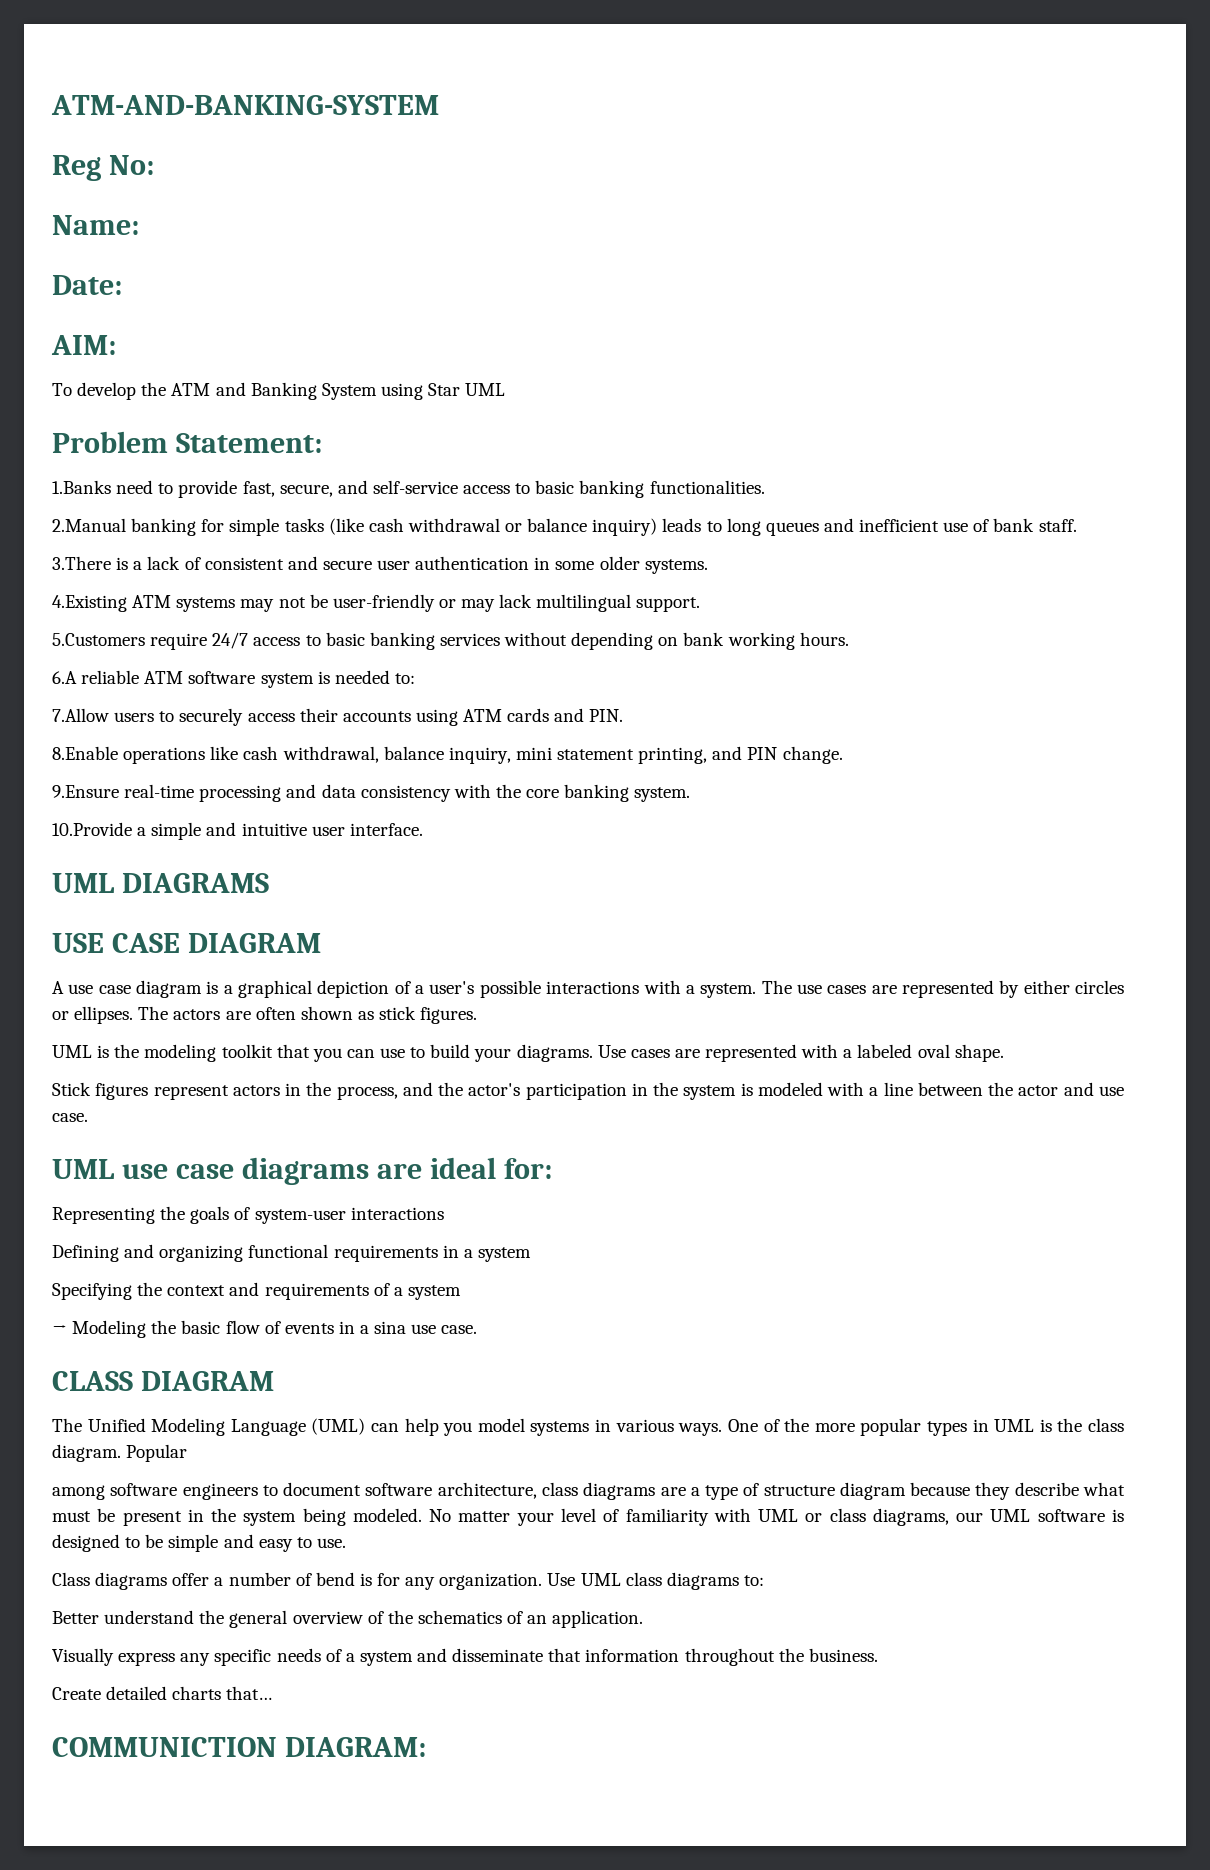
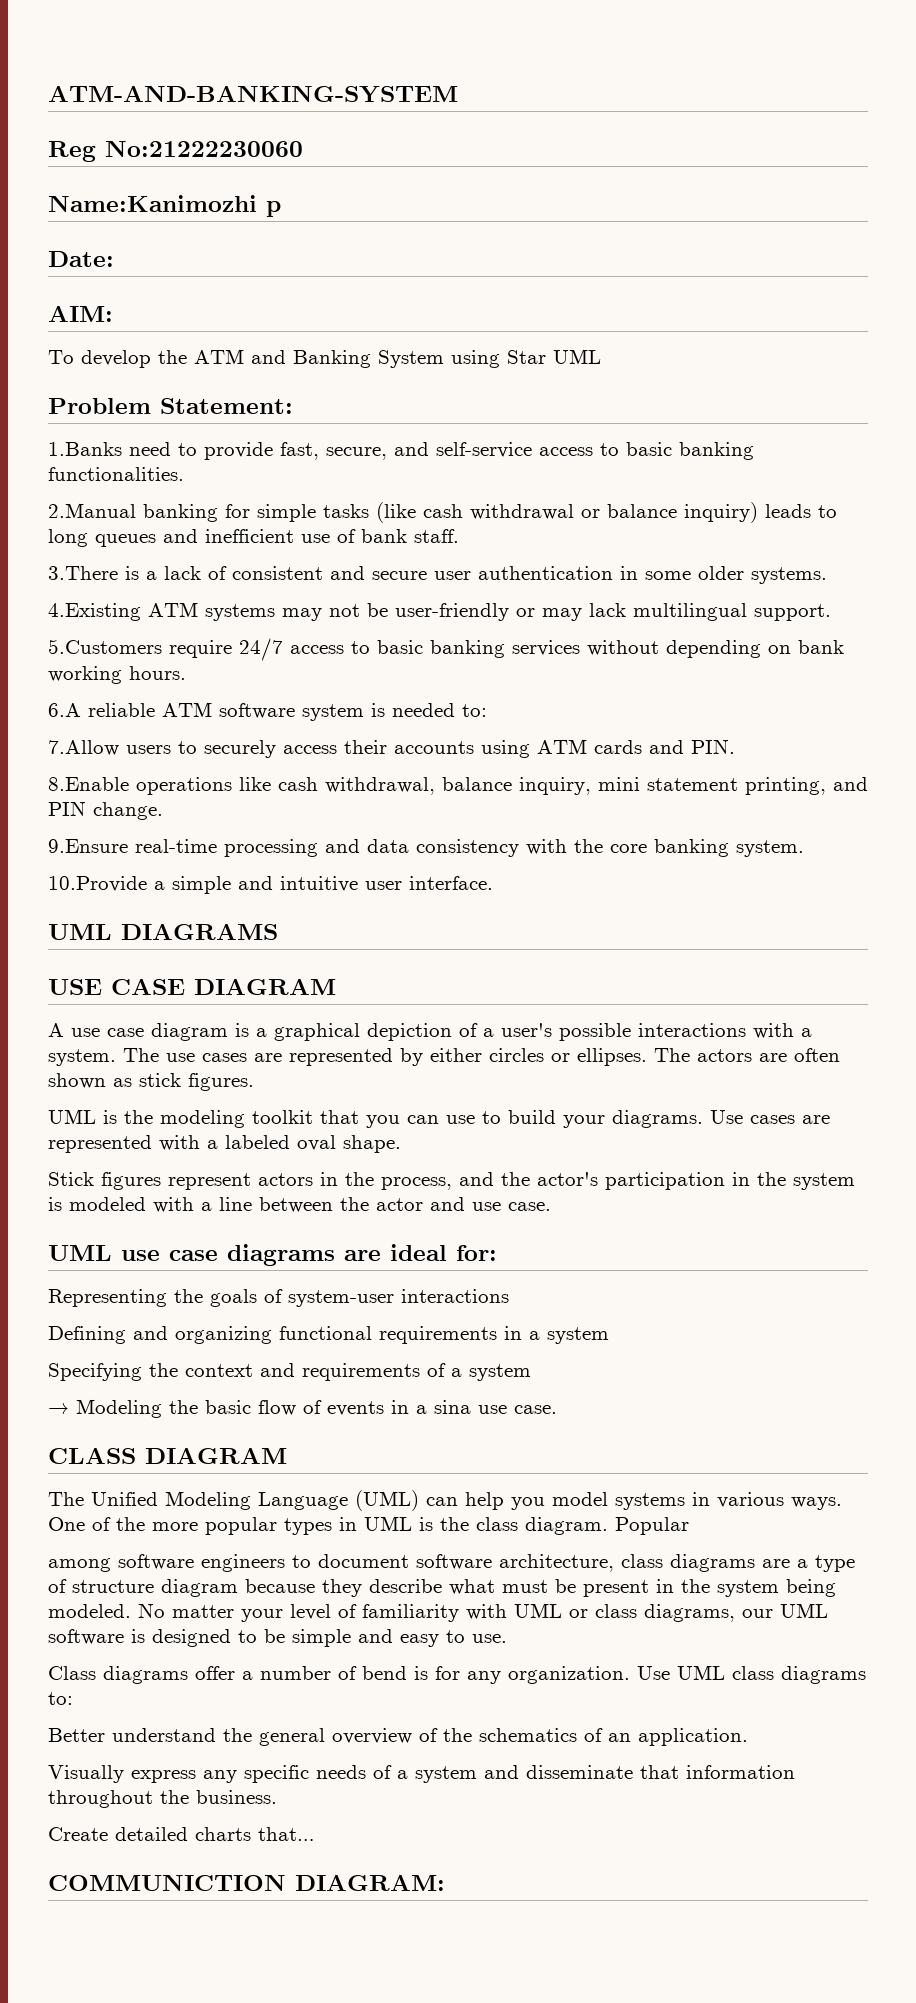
[108,155,154,175] [52,215,139,235] No: // Name: -> [105,140,303,157] [48,195,281,217] No:21222230060 // Name:Kanimozhi p

